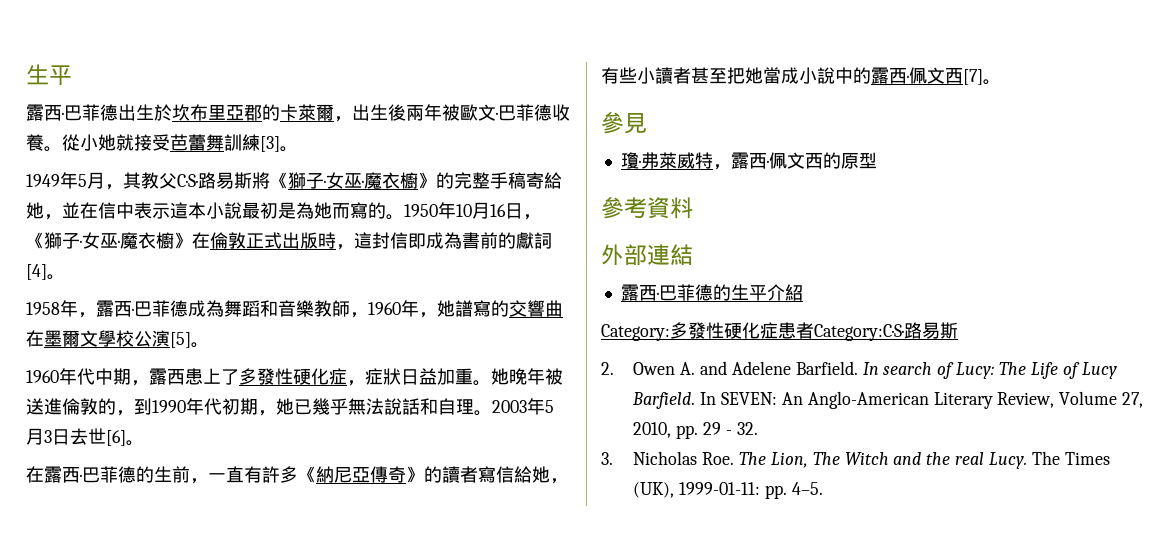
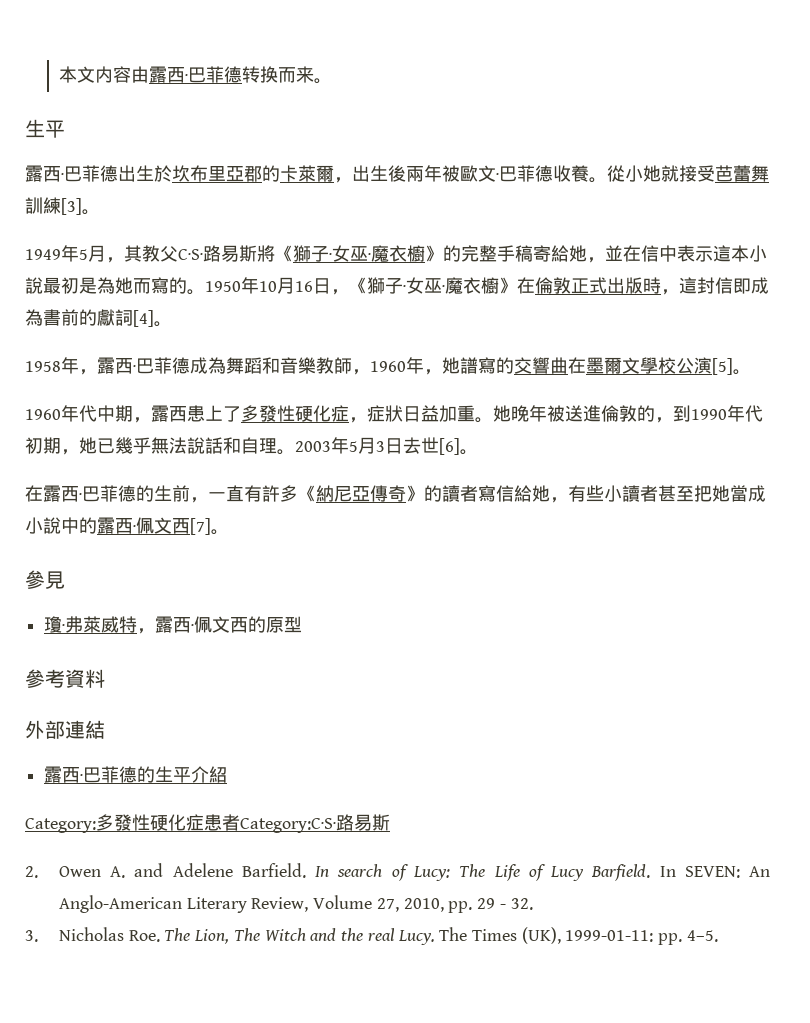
(26, 74) none -> [58,66,332,84] 本文内容由露西·巴菲德转换而来。 //

